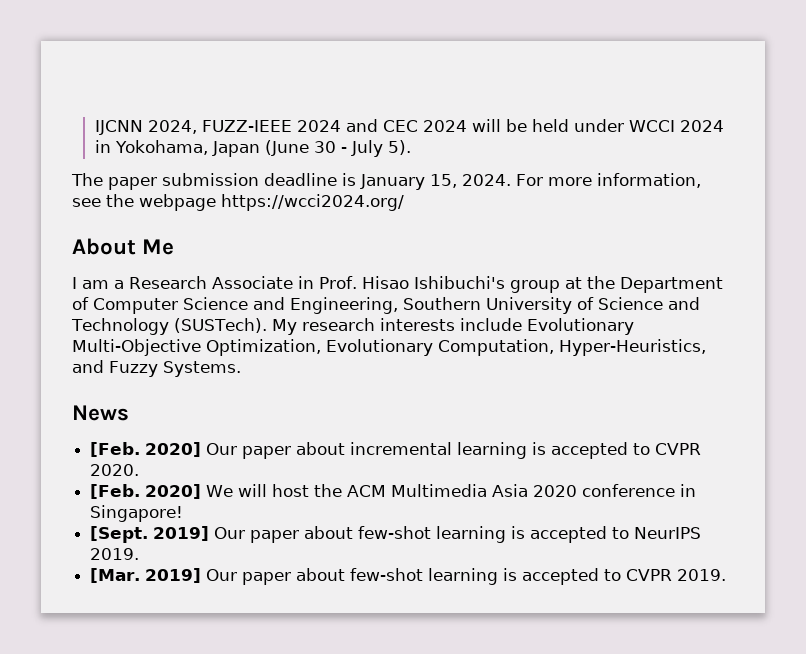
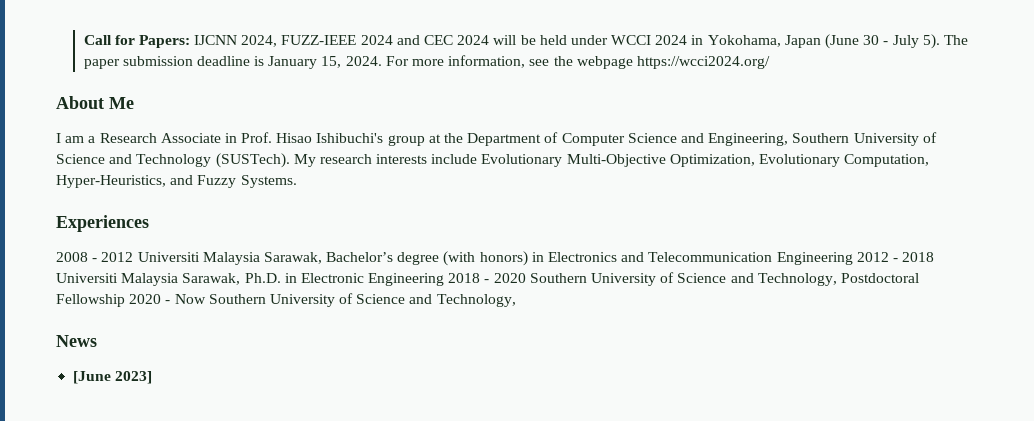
(94, 127) none -> [83,35,190,48] Call for Papers:
(412, 147) // -> (940, 41) none
[72,405,129,421] [90,442,702,459] [90,464,140,476] [90,484,697,499] [90,505,184,522] [90,526,702,543] [90,548,140,560] [90,568,727,585] News // [Feb. 2020] Our paper about incremental learning is accepted to CVPR 2020. // [Feb. 2020] We will host the ACM Multimedia Asia 2020 conference in Singapore! // [Sept. 2019] Our paper about few-shot learning is accepted to NeurIPS 2019. // [Mar. 2019] Our paper about few-shot learning is accepted to CVPR 2019. -> [56,215,149,232] [56,251,935,266] [56,272,919,286] [56,293,516,307] [56,335,97,347] [73,371,153,384] Experiences // 2008 - 2012 Universiti Malaysia Sarawak, Bachelor’s degree (with honors) in Electronics and Telecommunication Engineering 2012 - 2018 Universiti Malaysia Sarawak, Ph.D. in Electronic Engineering 2018 - 2020 Southern University of Science and Technology, Postdoctoral Fellowship 2020 - Now Southern University of Science and Technology, // News // [June 2023]

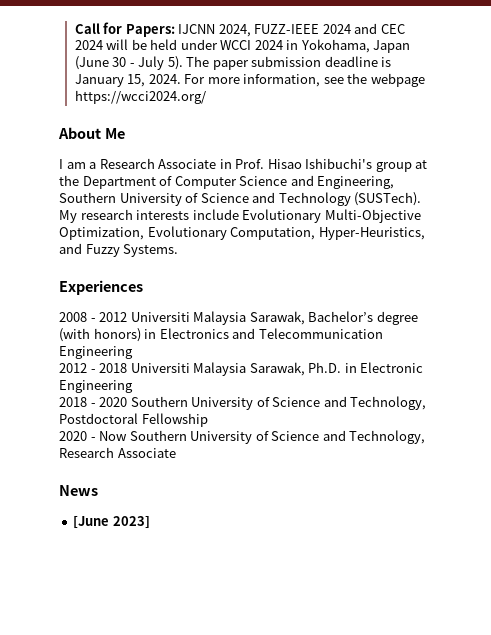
(853, 258) none -> (133, 352) //
(445, 279) none -> (133, 386) //
(125, 300) none -> (208, 420) //
(516, 300) none -> [59,447,176,458] Research Associate

